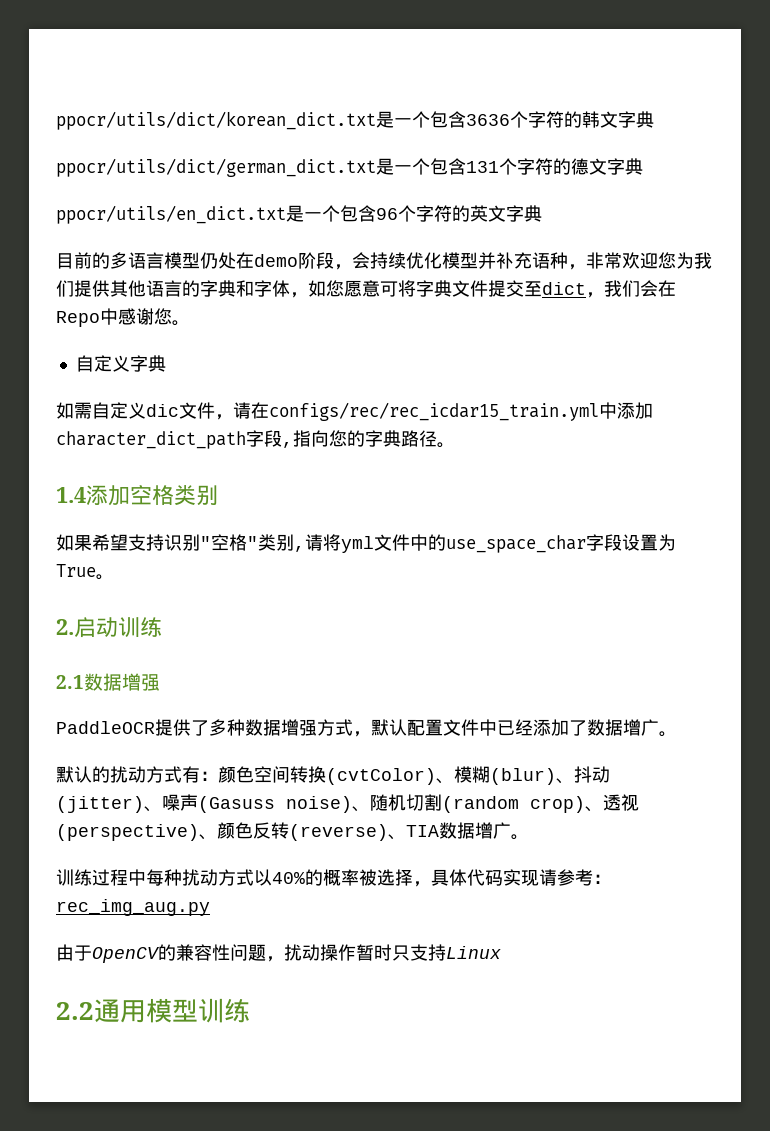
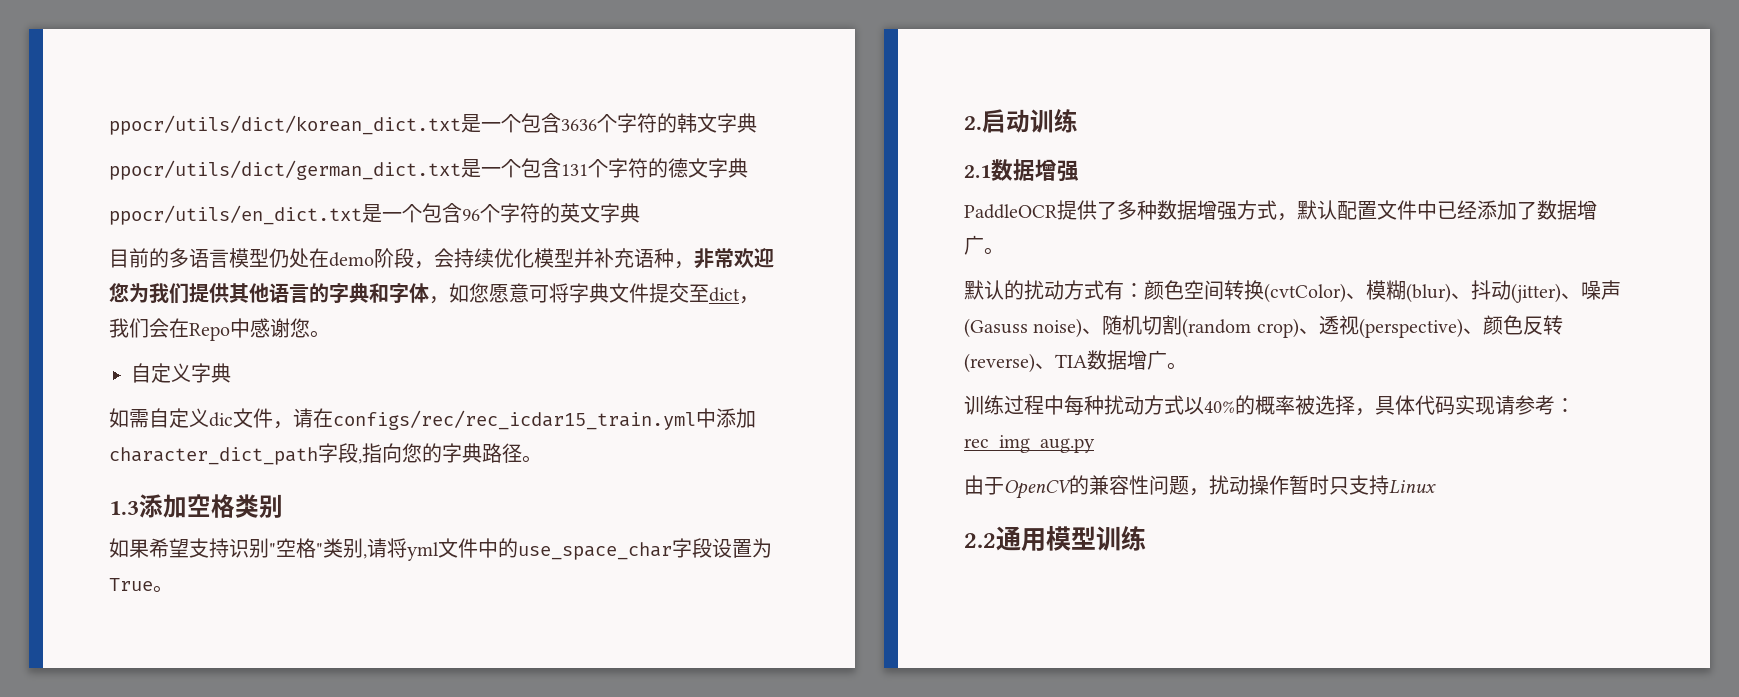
[56,487,86,503] 1.4 -> [109,501,139,515] 1.3

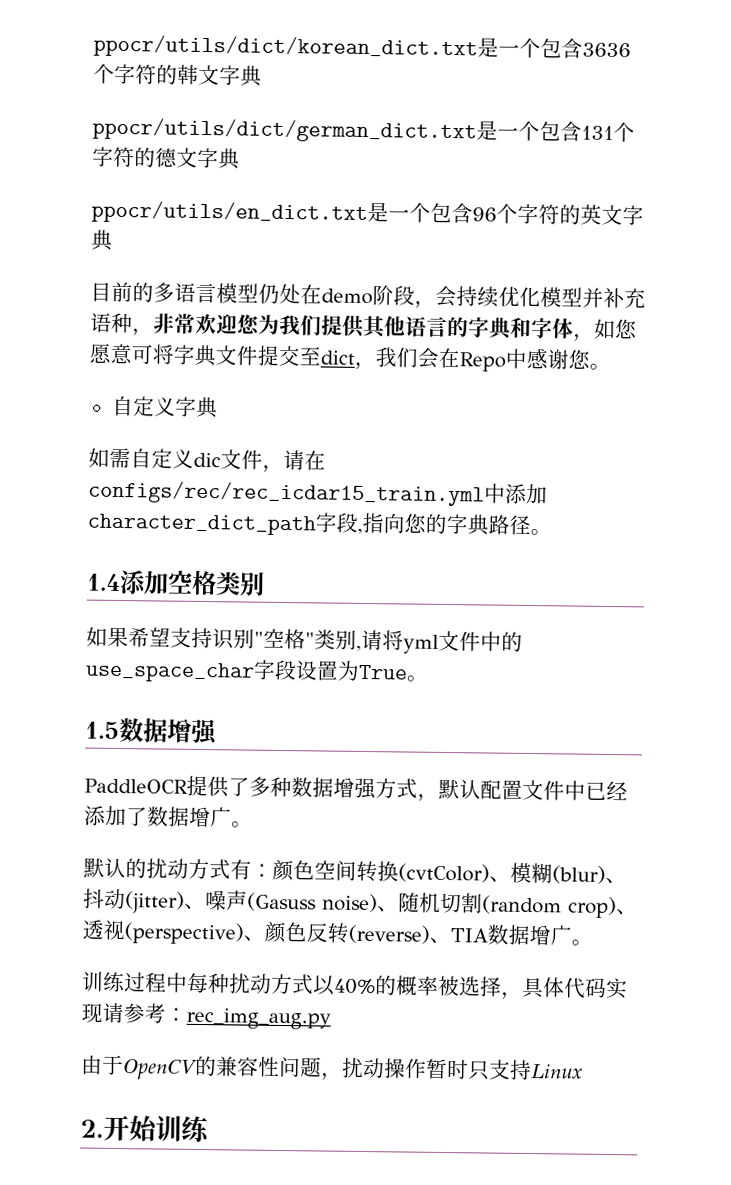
[109,501,139,515] 1.3 -> [87,573,121,592] 1.4
[964,109,1078,133] [964,165,991,178] 2.启动训练 // 2.1 -> [85,721,120,740] 1.5
[964,526,1096,552] 2.2通用模型 -> [80,1114,158,1142] 2.开始

